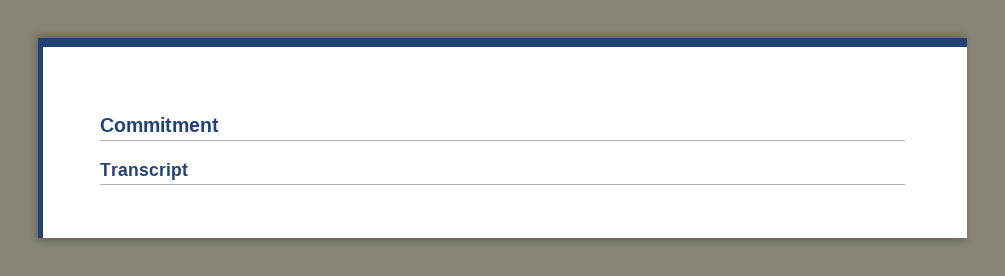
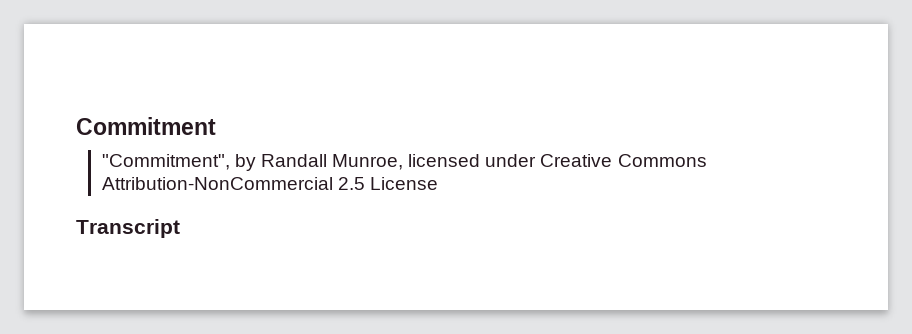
(219, 124) none -> [101,154,707,171] [101,177,438,190] // "Commitment", by Randall Munroe, licensed under Creative Commons Attribution-NonCommercial 2.5 License

